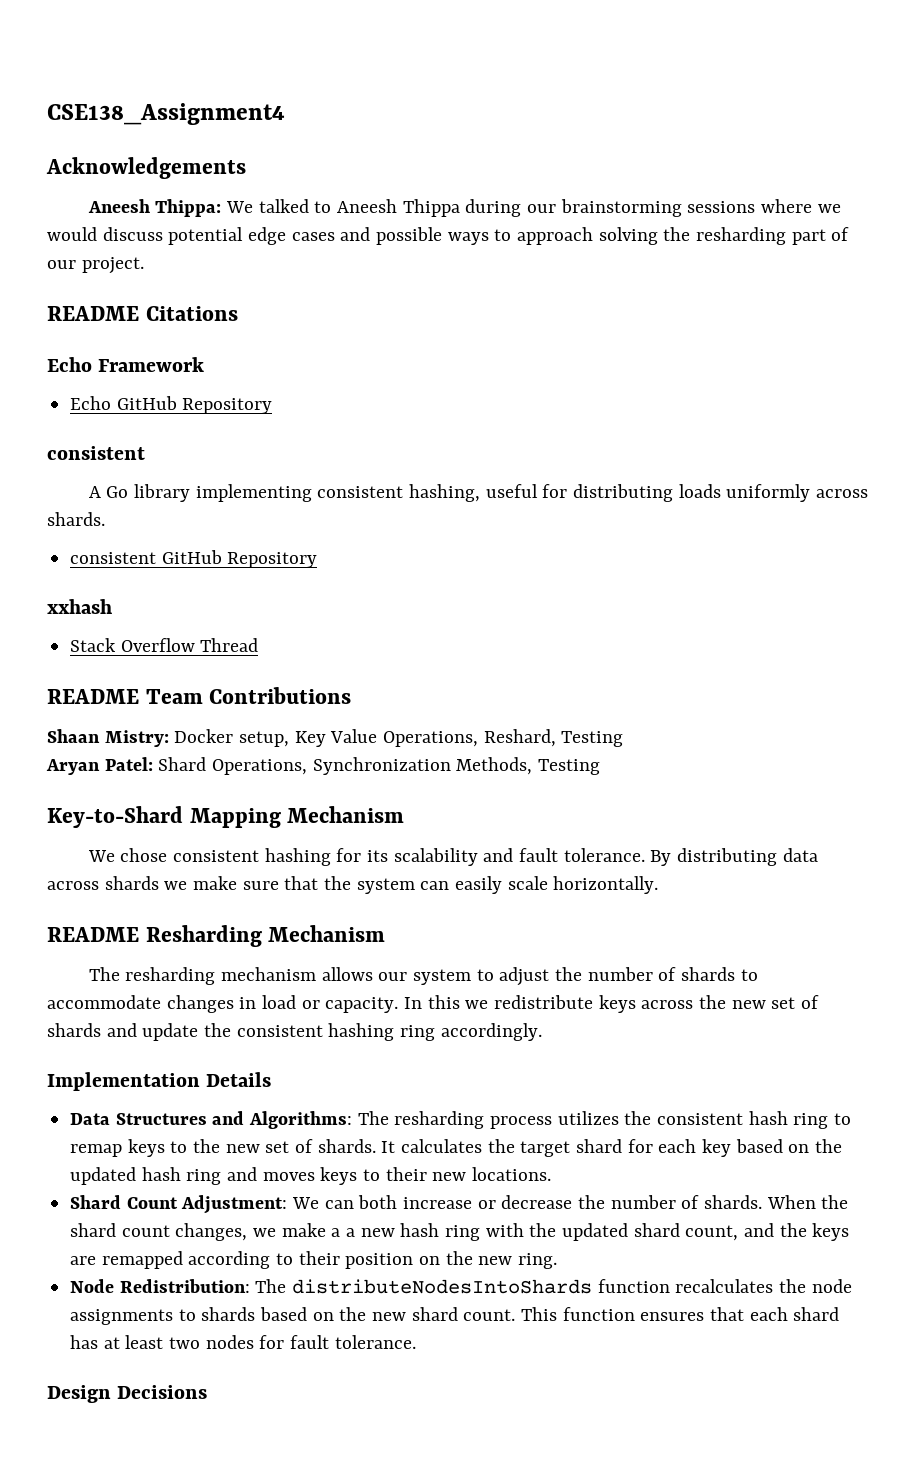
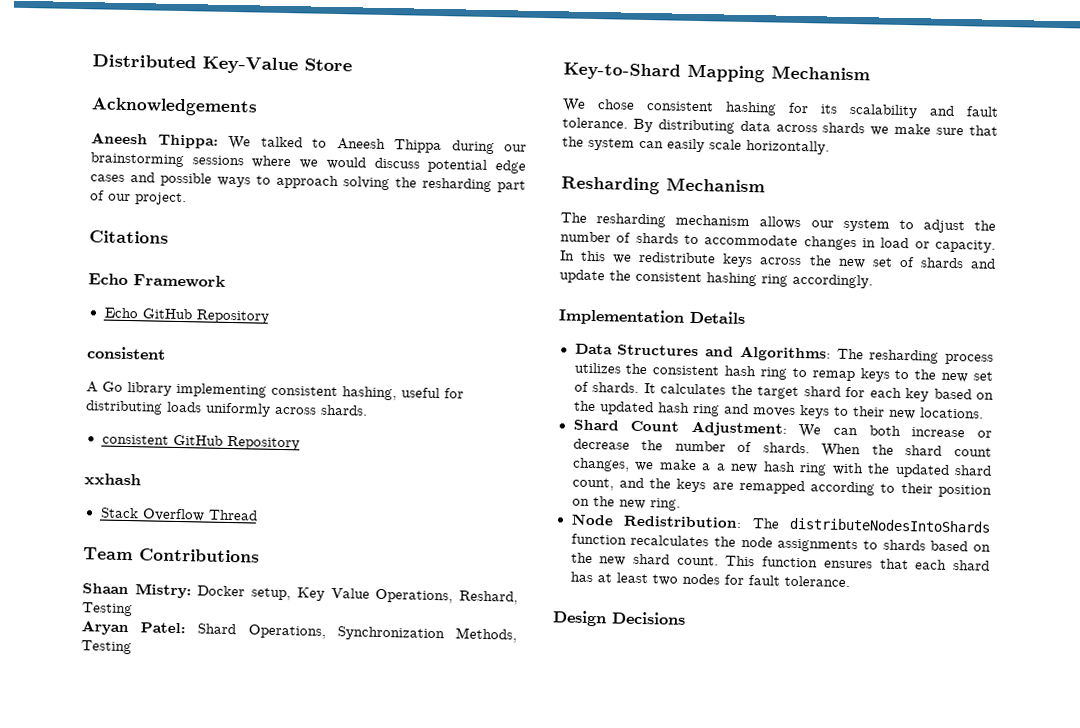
[47,103,285,125] CSE138_Assignment4 -> [92,54,352,75] Distributed Key-Value Store
[47,306,139,321] README -> (187, 199) none
[47,689,139,704] README -> (258, 515) none
[47,927,139,942] README -> (830, 147) none

